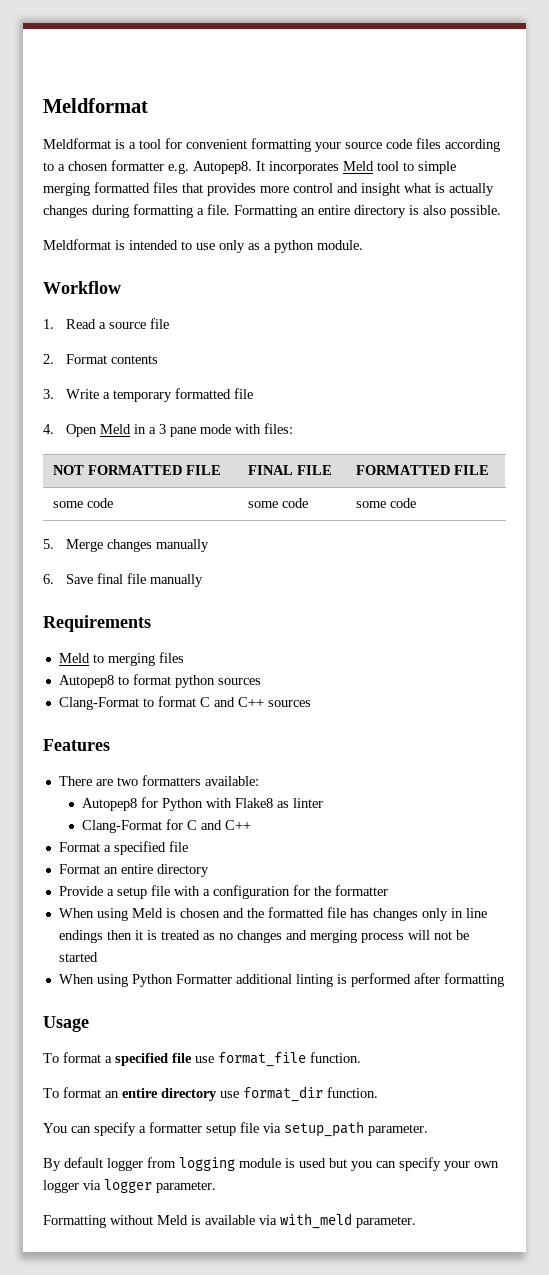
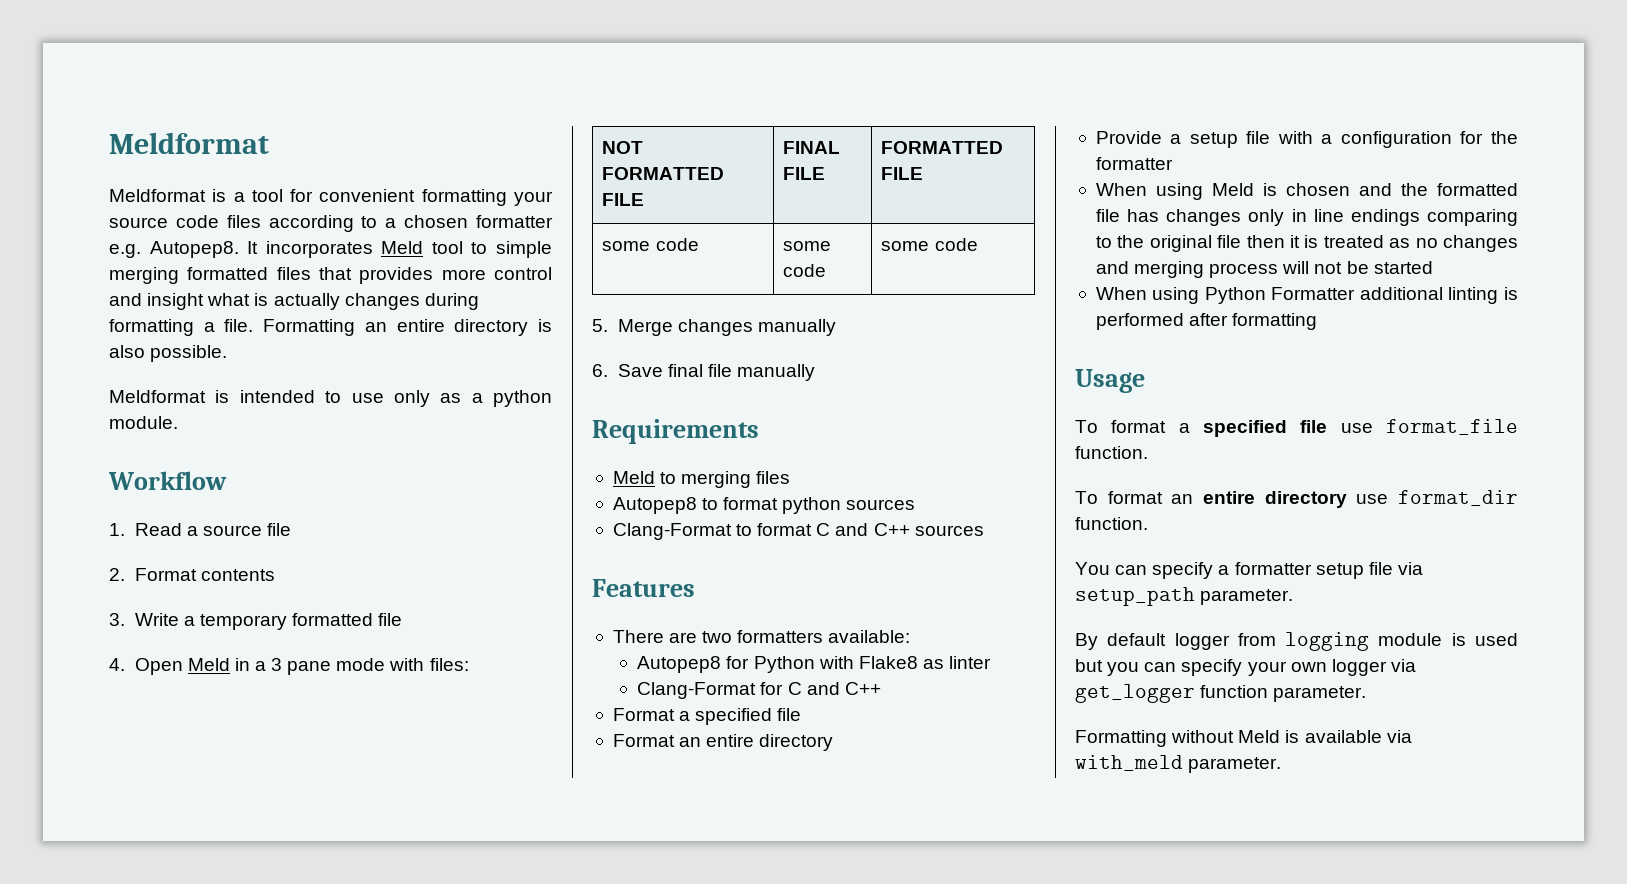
(103, 936) none -> [1427,209,1518,226] [1095,235,1242,252] comparing to the original file
[104,1179,152,1193] logger -> [1075,684,1269,703] get_logger function

